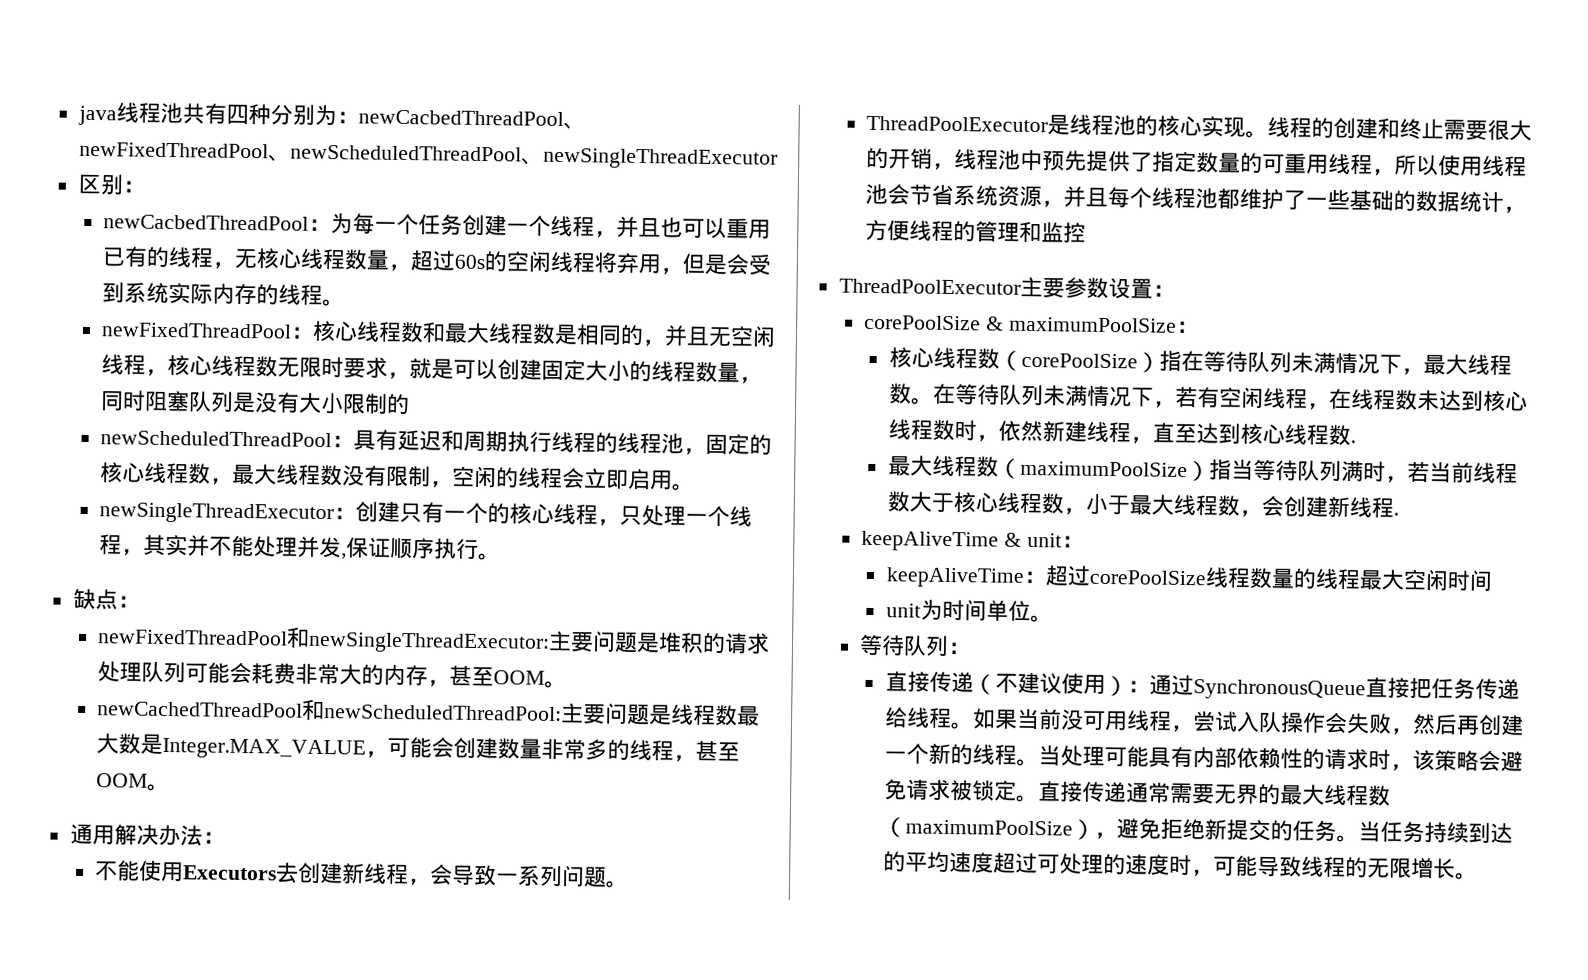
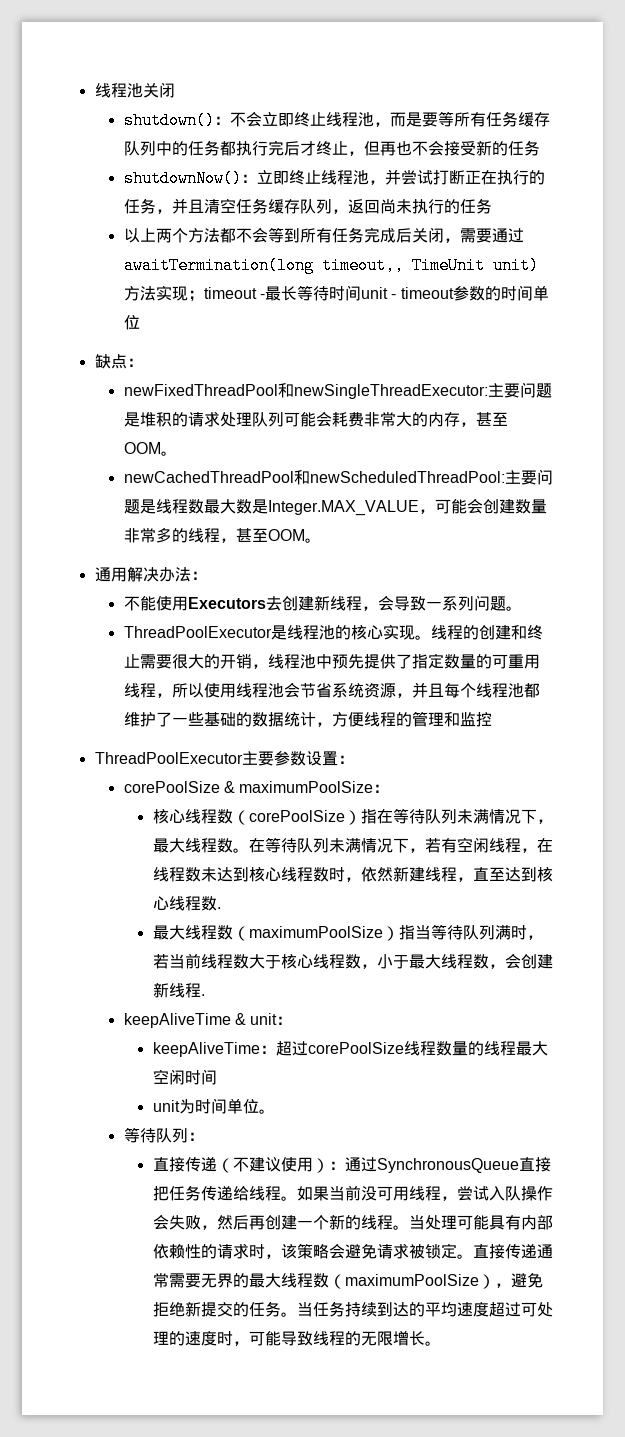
[77,102,586,130] [78,141,778,170] [77,173,145,196] [103,213,772,239] [102,246,772,275] [102,282,346,307] [101,320,777,348] [101,354,763,384] [100,390,411,415] [100,429,773,455] [100,462,696,491] [99,501,753,528] [99,534,502,561] java线程池共有四种分别为：newCacbedThreadPool、newFixedThreadPool、newScheduledThreadPool、newSingleThreadExecutor // 区别： // newCacbedThreadPool：为每一个任务创建一个线程，并且也可以重用已有的线程，无核心线程数量，超过60s的空闲线程将弃用，但是会受到系统实际内存的线程。 // newFixedThreadPool：核心线程数和最大线程数是相同的，并且无空闲线程，核心线程数无限时要求，就是可以创建固定大小的线程数量，同时阻塞队列是没有大小限制的 // newScheduledThreadPool：具有延迟和周期执行线程的线程池，固定的核心线程数，最大线程数没有限制，空闲的线程会立即启用。 // newSingleThreadExecutor：创建只有一个的核心线程，只处理一个线程，其实并不能处理并发,保证顺序执行。 -> [94,82,175,98] [123,111,550,129] [123,140,540,156] [123,169,545,187] [123,198,492,214] [123,227,524,243] [123,257,539,274] [123,285,549,302] [123,315,140,330] 线程池关闭 // shutdown()：不会立即终止线程池，而是要等所有任务缓存队列中的任务都执行完后才终止，但再也不会接受新的任务 // shutdownNow()：立即终止线程池，并尝试打断正在执行的任务，并且清空任务缓存队列，返回尚未执行的任务 // 以上两个方法都不会等到所有任务完成后关闭，需要通过awaitTermination(long timeout,, TimeUnit unit)方法实现；timeout -最长等待时间unit - timeout参数的时间单位

